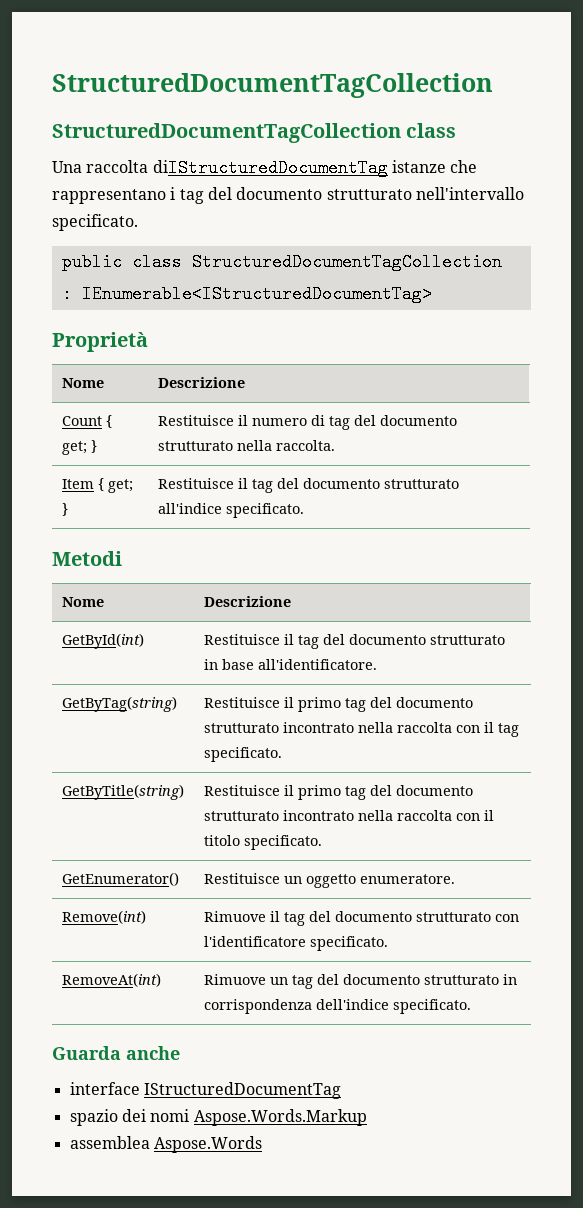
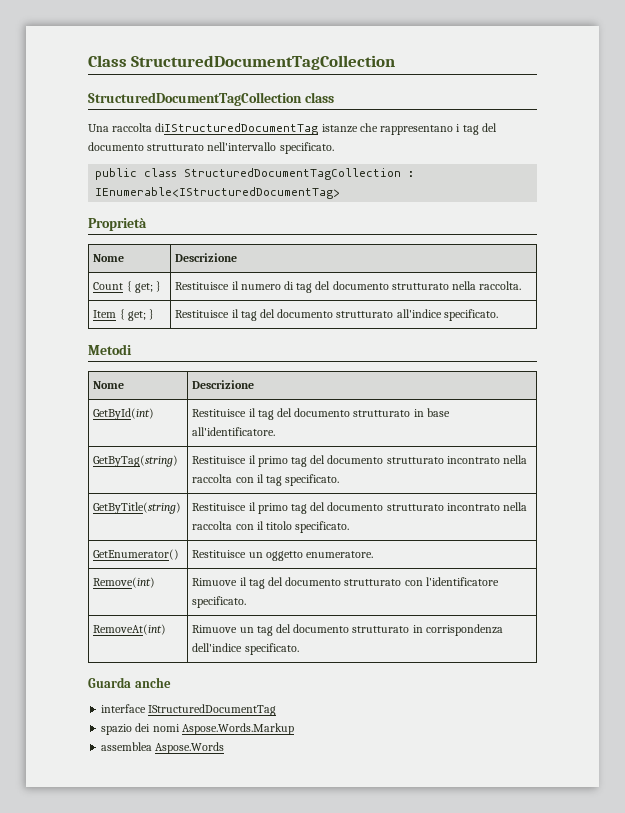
(52, 85) none -> [88,55,127,67] Class

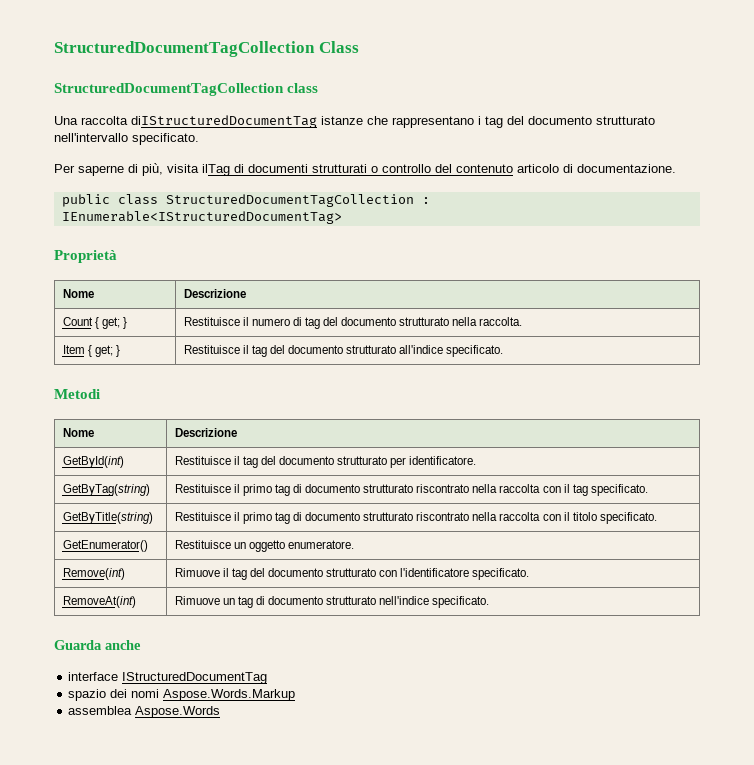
(88, 61) none -> [54,41,315,57] StructuredDocumentTagCollection
[131,55,396,70] StructuredDocumentTagCollection -> (359, 47) none
(334, 148) none -> [54,163,676,176] // Per saperne di più, visita ilTag di documenti strutturati o controllo del contenuto articolo di documentazione.
[413,408,450,417] [192,427,276,436] in base all'identificatore. -> [390,456,477,468] per identificatore.
[310,455,500,464] del documento strutturato incontrato -> [292,484,470,493] di documento strutturato riscontrato
[310,502,500,511] del documento strutturato incontrato -> [292,512,470,521] di documento strutturato riscontrato
[275,624,503,636] [192,643,243,652] del documento strutturato in corrispondenza dell'indice -> [255,596,430,605] di documento strutturato nell'indice

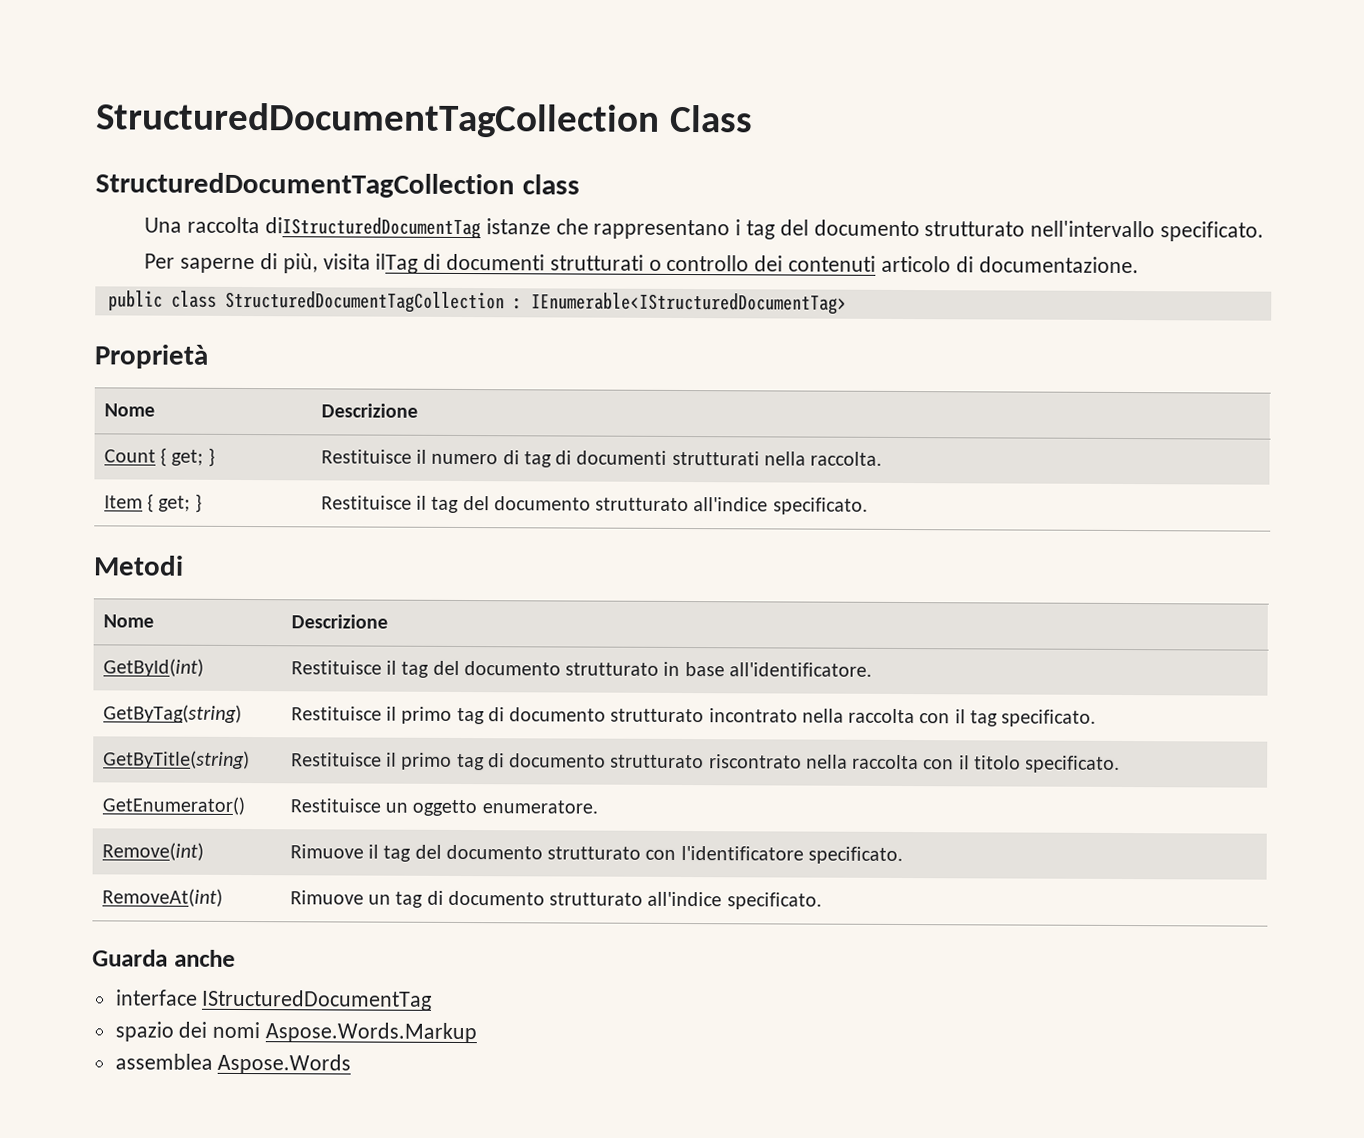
[435,164,513,173] del contenuto -> [754,255,877,272] dei contenuti
[323,317,450,326] del documento strutturato -> [555,450,760,466] di documenti strutturati
[390,456,477,468] per identificatore. -> [663,661,872,677] in base all'identificatore.
[416,484,470,493] riscontrato -> [708,708,798,723] incontrato
[379,596,430,605] nell'indice -> [647,891,723,907] all'indice

